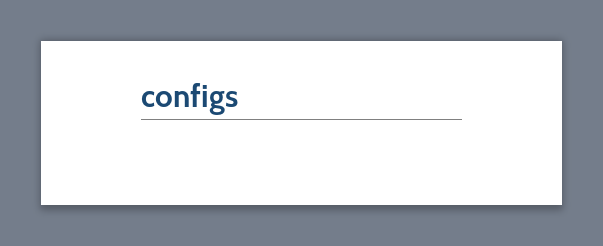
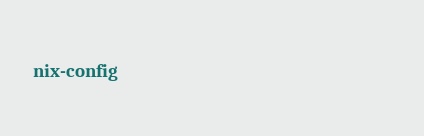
[141,83,238,115] configs -> [33,64,118,81] nix-config

